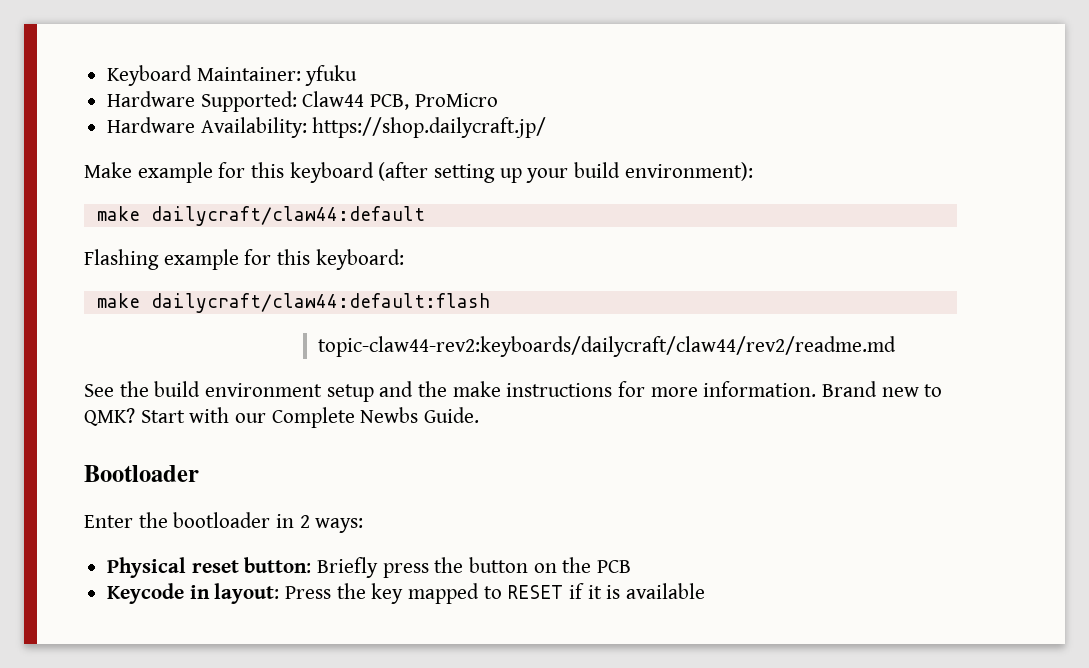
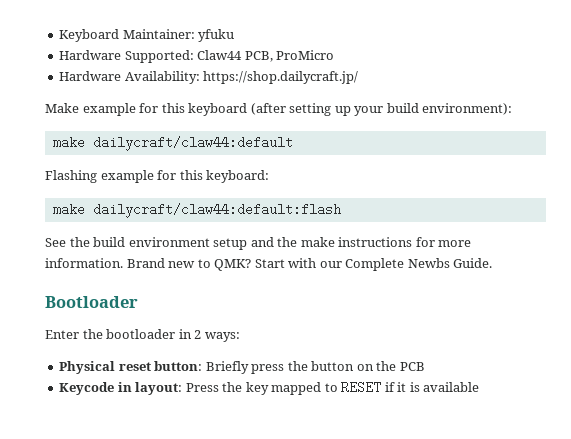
[318,336,897,357] // topic-claw44-rev2:keyboards/dailycraft/claw44/rev2/readme.md -> (341, 210) none

